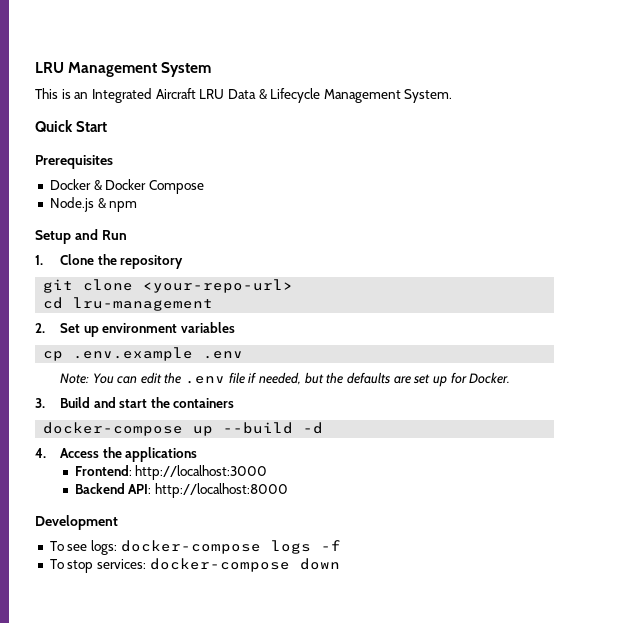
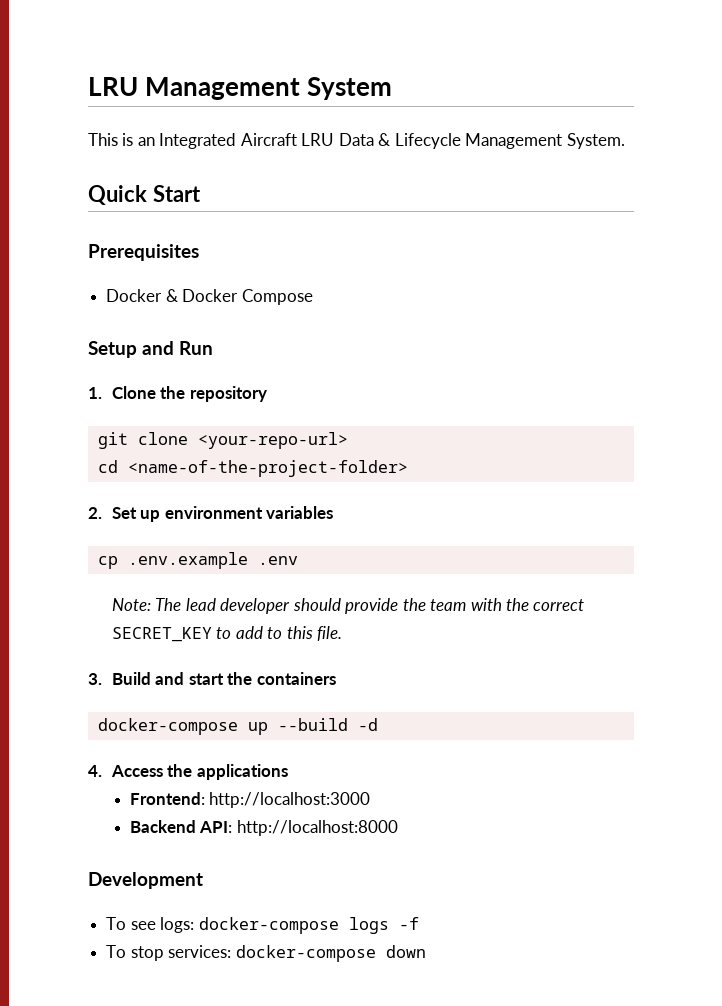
[49,197,138,212] // Node.js & npm -> (313, 297) none
[73,297,214,311] lru-management -> [127,460,408,477] <name-of-the-project-folder>
[92,372,511,387] You can edit the .env file if needed, but the defaults are set up for Docker. -> [155,598,585,614] [111,626,343,642] The lead developer should provide the team with the correct SECRET_KEY to add to this file.

